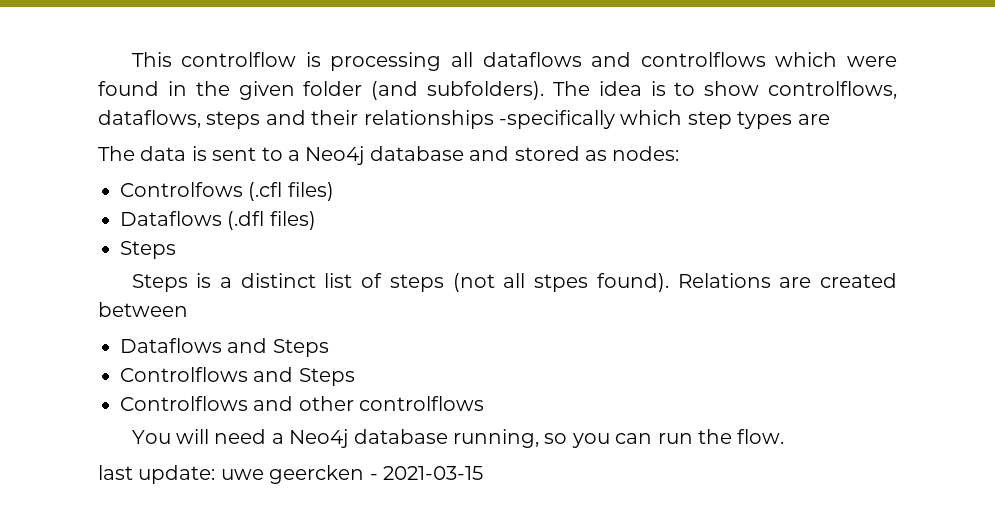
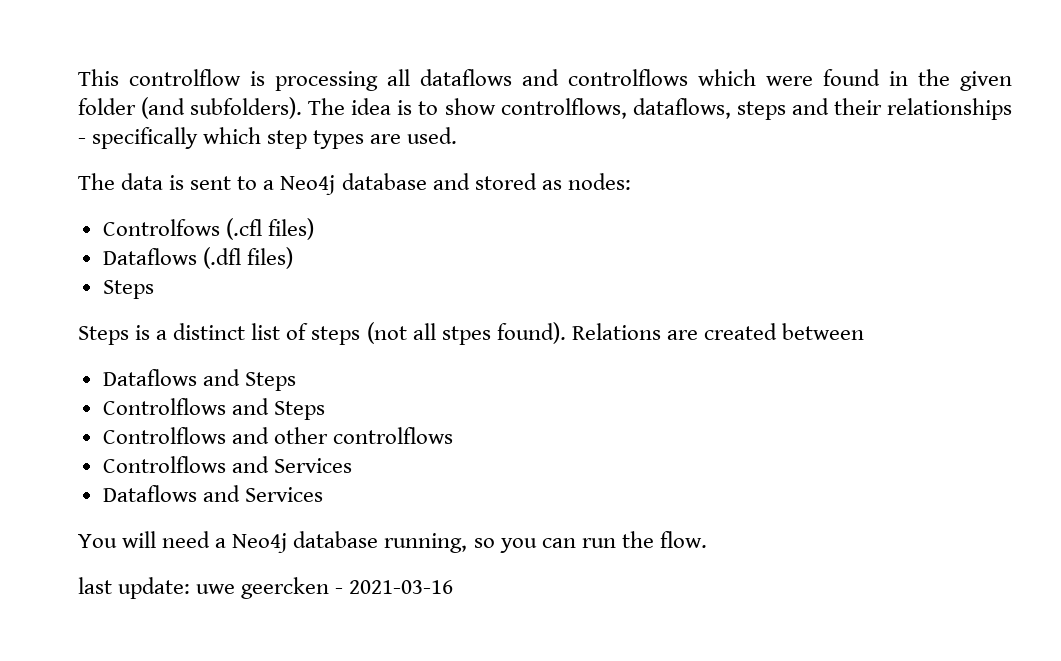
[499,110,615,129] -specifically -> [78,127,199,149] - specifically
(830, 119) none -> [407,127,458,144] used.
(485, 403) none -> [102,456,352,473] [102,485,323,502] // Controlflows and Services // Dataflows and Services
[383,466,483,480] 2021-03-15 -> [349,580,454,594] 2021-03-16

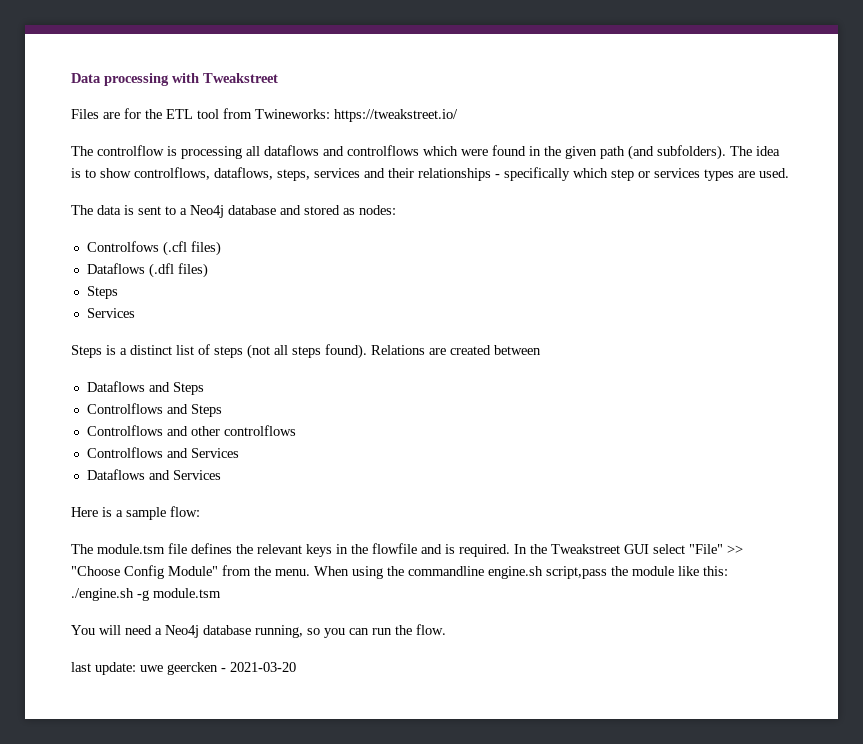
[78,69,119,86] This -> [71,73,278,86] [71,108,458,122] [71,146,93,156] Data processing with Tweakstreet // Files are for the ETL tool from Twineworks: https://tweakstreet.io/ // The
[78,98,136,115] folder -> [600,146,625,159] path
[736,101,786,120] steps -> [277,168,360,181] steps, services
(308, 139) none -> [638,168,700,178] or services
(154, 289) none -> [86,308,135,318] // Services
[441,326,491,345] stpes -> [292,346,321,358] steps
(323, 494) none -> [71,506,200,520] [71,543,743,557] [71,565,728,579] [71,588,221,601] // Here is a sample flow: // The module.tsm file defines the relevant keys in the flowfile and is required. In the Tweakstreet GUI select "File" >> "Choose Config Module" from the menu. When using the commandline engine.sh script,pass the module like this: ./engine.sh -g module.tsm
[349,580,454,594] 2021-03-16 -> [230,662,296,672] 2021-03-20

